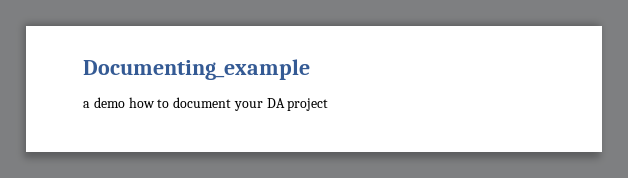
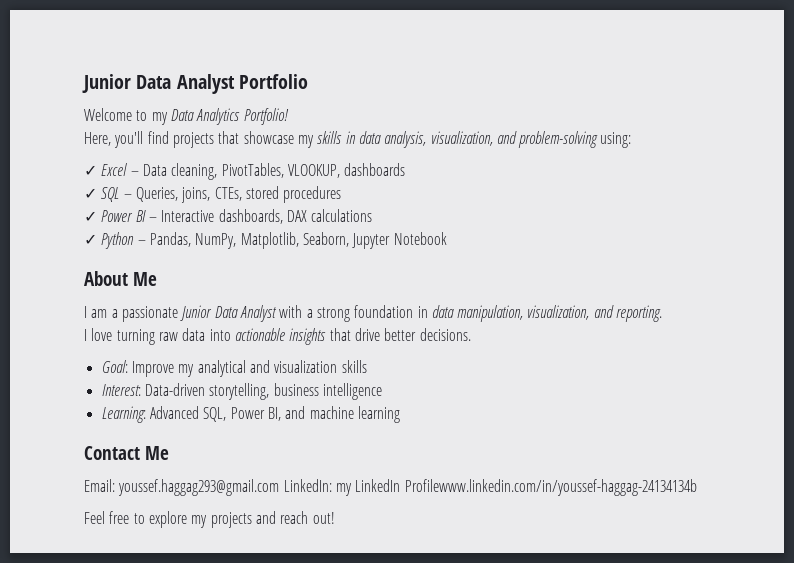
[83,59,310,80] [83,97,329,111] Documenting_example // a demo how to document your DA project -> [82,74,309,94] [84,108,289,125] [84,131,632,148] [84,163,406,180] [84,186,342,203] [84,209,373,224] [84,232,447,249] [84,271,157,286] [84,305,663,322] [84,328,471,345] [101,360,367,377] [101,383,382,400] [101,406,400,423] [84,446,169,460] [84,479,697,496] [84,511,335,528] Junior Data Analyst Portfolio // Welcome to my Data Analytics Portfolio! // Here, you'll find projects that showcase my skills in data analysis, visualization, and problem-solving using: // ✓ Excel – Data cleaning, PivotTables, VLOOKUP, dashboards // ✓ SQL – Queries, joins, CTEs, stored procedures // ✓ Power BI – Interactive dashboards, DAX calculations // ✓ Python – Pandas, NumPy, Matplotlib, Seaborn, Jupyter Notebook // About Me // I am a passionate Junior Data Analyst with a strong foundation in data manipulation, visualization, and reporting. // I love turning raw data into actionable insights that drive better decisions. // Goal: Improve my analytical and visualization skills // Interest: Data-driven storytelling, business intelligence // Learning: Advanced SQL, Power BI, and machine learning // Contact Me // Email: youssef.haggag293@gmail.com LinkedIn: my LinkedIn Profilewww.linkedin.com/in/youssef-haggag-24134134b // Feel free to explore my projects and reach out!

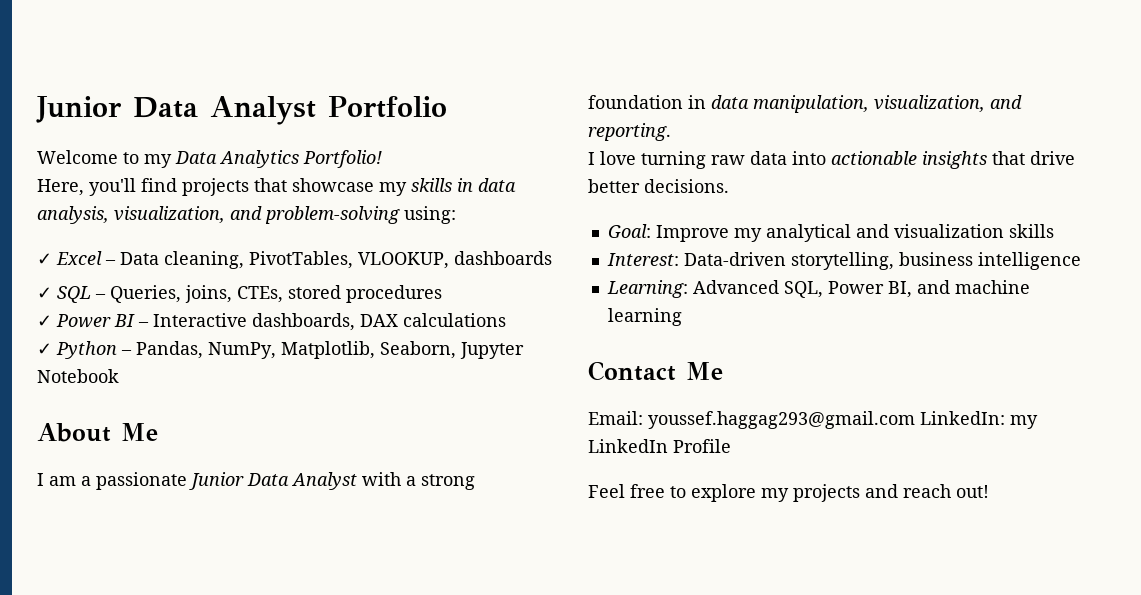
[404,479,697,496] Profilewww.linkedin.com/in/youssef-haggag-24134134b -> [673,439,731,453] Profile

